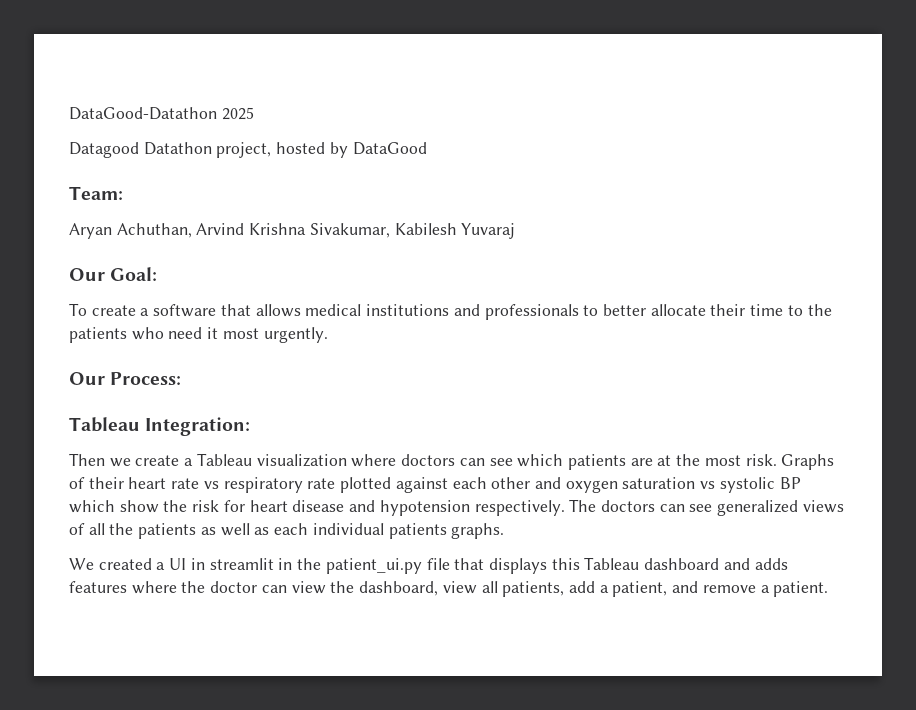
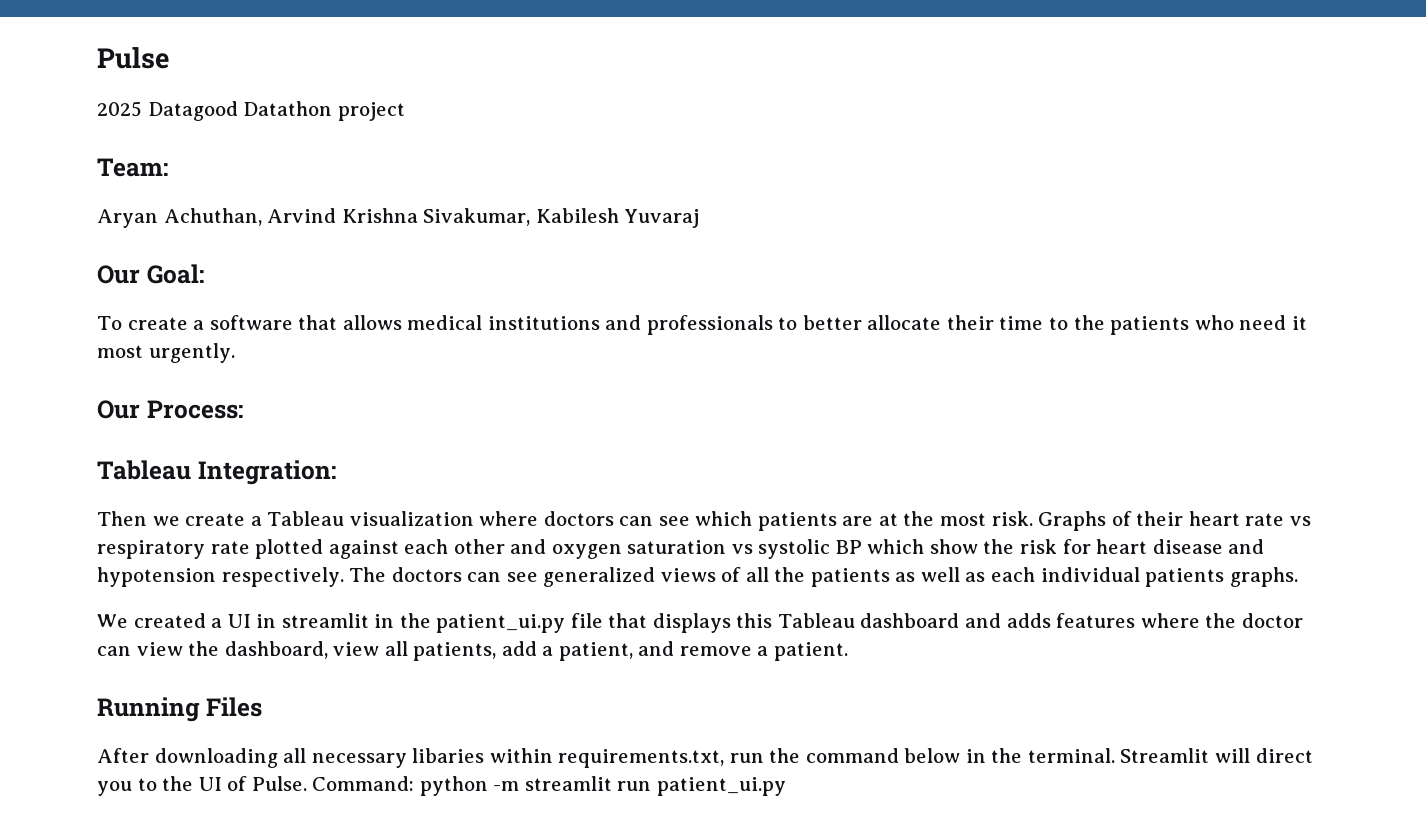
[69,107,217,120] DataGood-Datathon -> [97,47,170,69] Pulse //
(254, 113) // -> (142, 109) none
[216,142,427,158] project, hosted by DataGood -> [337,102,405,121] project
(829, 589) none -> [97,697,262,722] [97,748,1313,768] [97,776,786,796] // Running Files // After downloading all necessary libaries within requirements.txt, run the command below in the terminal. Streamlit will direct you to the UI of Pulse. Command: python -m streamlit run patient_ui.py

